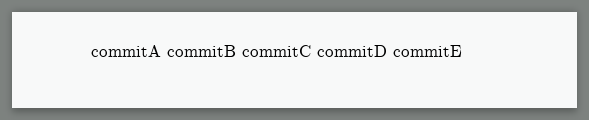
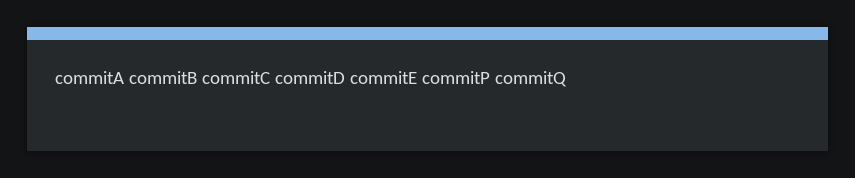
(462, 51) none -> [421,71,567,87] commitP commitQ

